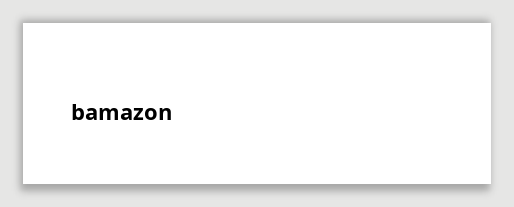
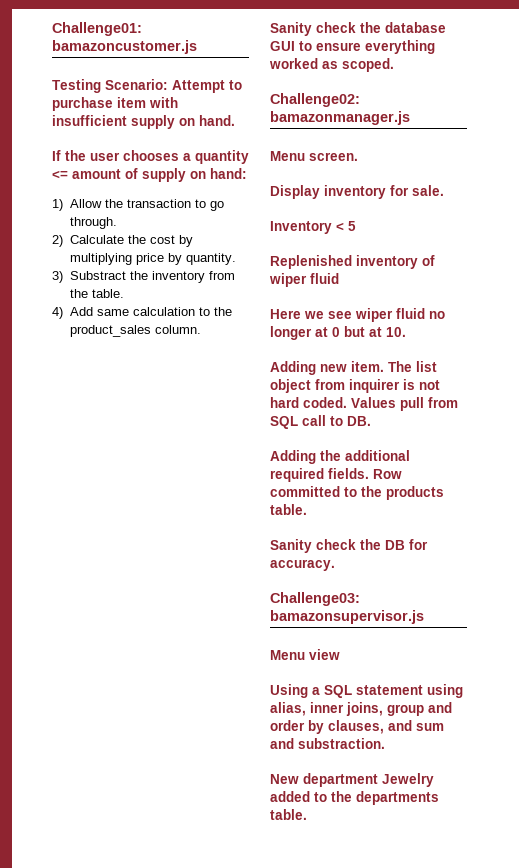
[71,104,172,120] bamazon -> [52,22,142,36] [52,40,197,54] [52,79,242,93] [52,97,178,111] [52,115,235,129] [52,150,249,164] [52,168,247,182] [52,199,224,211] [69,217,117,229] [52,235,193,247] [69,253,236,265] [52,271,235,283] [69,289,124,298] [52,307,232,319] [69,325,201,337] [270,22,446,36] [270,40,435,54] [269,58,394,72] [270,93,360,107] [270,111,410,125] [270,151,358,161] [270,185,444,199] [270,221,356,234] [270,255,435,269] [269,273,339,287] [270,308,445,322] [270,326,406,340] [270,361,437,375] [270,379,440,393] [270,397,458,411] [270,415,371,429] [270,450,410,464] [270,468,402,482] [270,486,444,500] [270,504,307,515] [270,539,428,553] [270,559,335,571] [270,592,360,606] [270,610,424,624] [270,649,340,660] [270,684,463,698] [270,702,452,716] [270,720,444,734] [270,738,385,749] [270,773,434,787] [270,791,439,805] [270,809,307,820] Challenge01: bamazoncustomer.js // Testing Scenario: Attempt to purchase item with insufficient supply on hand. // If the user chooses a quantity <= amount of supply on hand: // 1) Allow the transaction to go through. // 2) Calculate the cost by multiplying price by quantity. // 3) Substract the inventory from the table. // 4) Add same calculation to the product_sales column. // Sanity check the database GUI to ensure everything worked as scoped. // Challenge02: bamazonmanager.js // Menu screen. // Display inventory for sale. // Inventory < 5 // Replenished inventory of wiper fluid // Here we see wiper fluid no longer at 0 but at 10. // Adding new item. The list object from inquirer is not hard coded. Values pull from SQL call to DB. // Adding the additional required fields. Row committed to the products table. // Sanity check the DB for accuracy. // Challenge03: bamazonsupervisor.js // Menu view // Using a SQL statement using alias, inner joins, group and order by clauses, and sum and substraction. // New department Jewelry added to the departments table.

